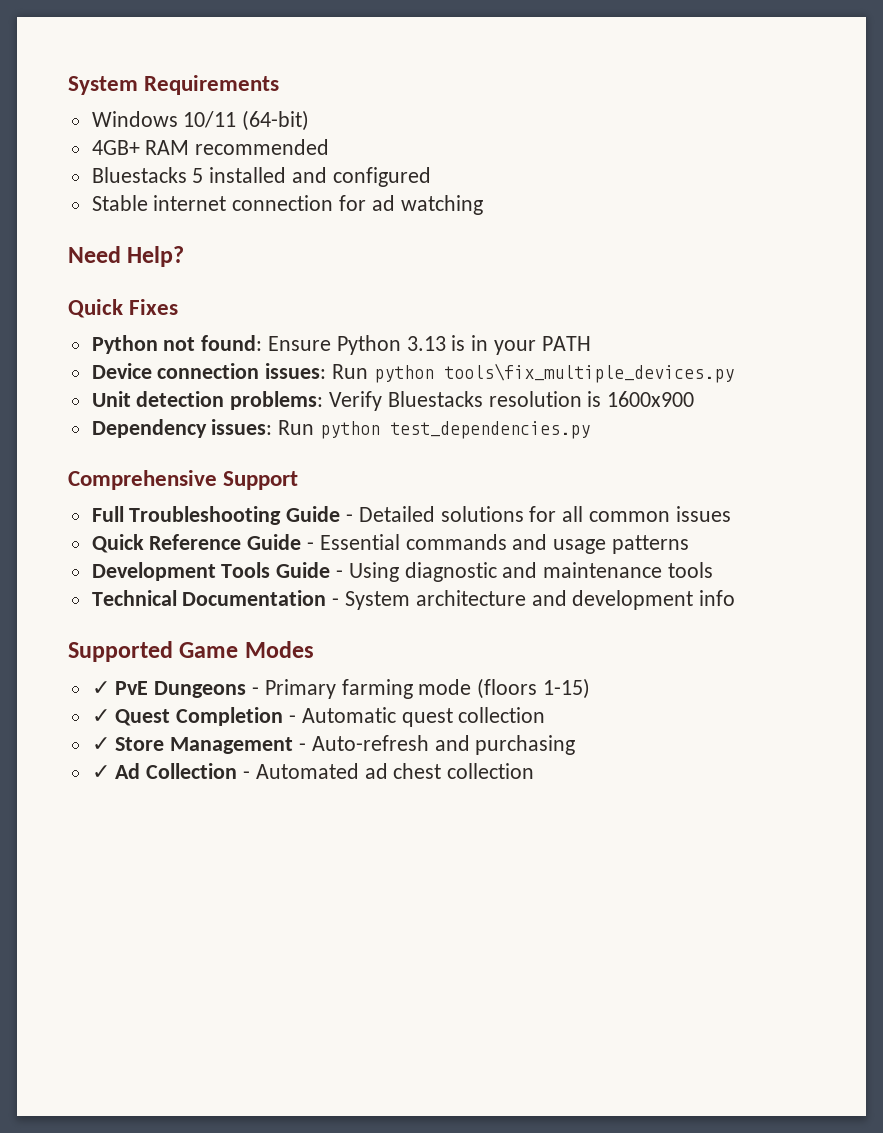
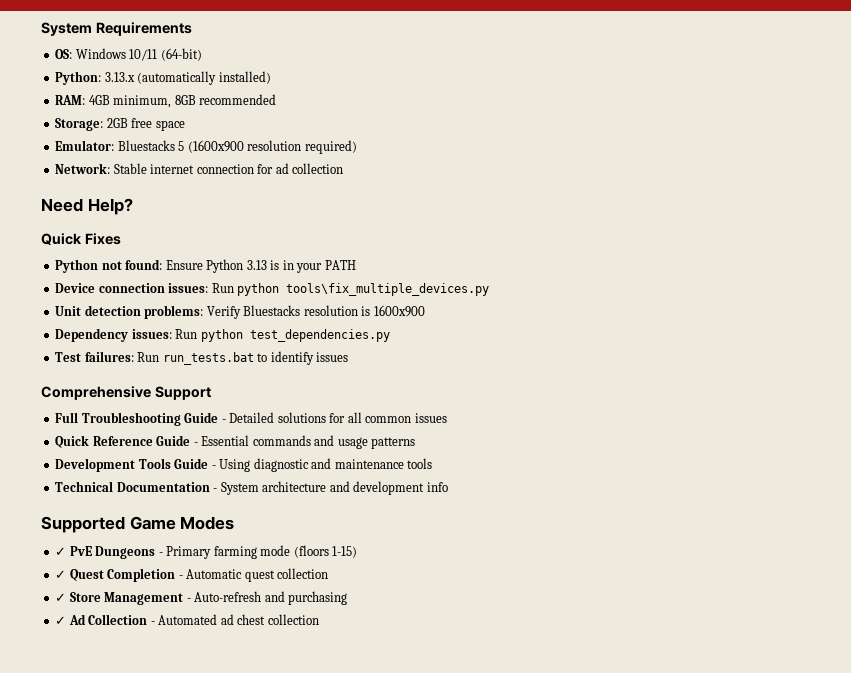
(280, 85) none -> [55,49,73,59] OS:
[91,139,330,155] [91,167,431,187] 4GB+ RAM recommended // Bluestacks 5 installed and configured // -> [55,71,271,85] [55,94,277,108] [55,118,185,131] [55,140,357,154] [55,163,111,174] Python: 3.13.x (automatically installed) // RAM: 4GB minimum, 8GB recommended // Storage: 2GB free space // Emulator: Bluestacks 5 (1600x900 resolution required) // Network:
[400,195,483,215] watching -> [292,163,344,174] collection
(591, 430) none -> [55,351,349,365] // Test failures: Run run_tests.bat to identify issues

